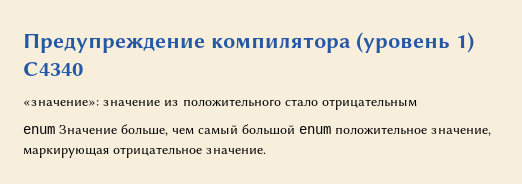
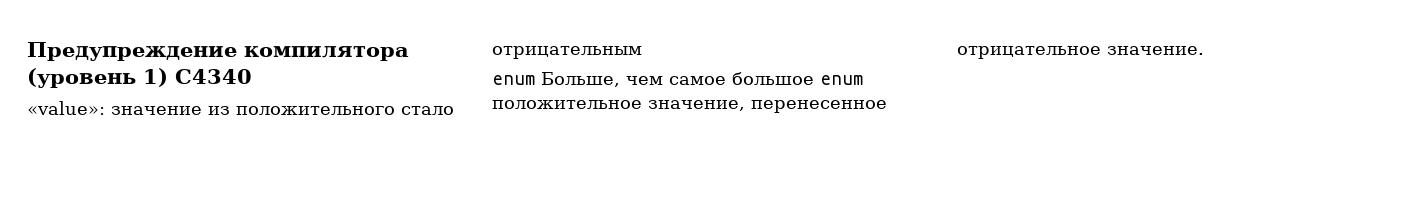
[23,100,99,106] «значение»: -> [27,101,105,115] «value»:
[59,124,295,136] Значение больше, чем самый большой -> [541,72,814,87] Больше, чем самое большое
[23,148,109,158] маркирующая -> [751,100,887,113] перенесенное

